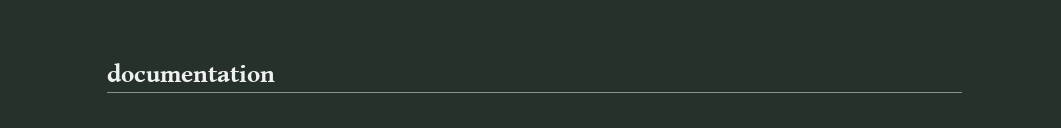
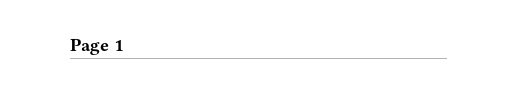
[107,63,275,82] documentation -> [70,38,124,55] Page 1

